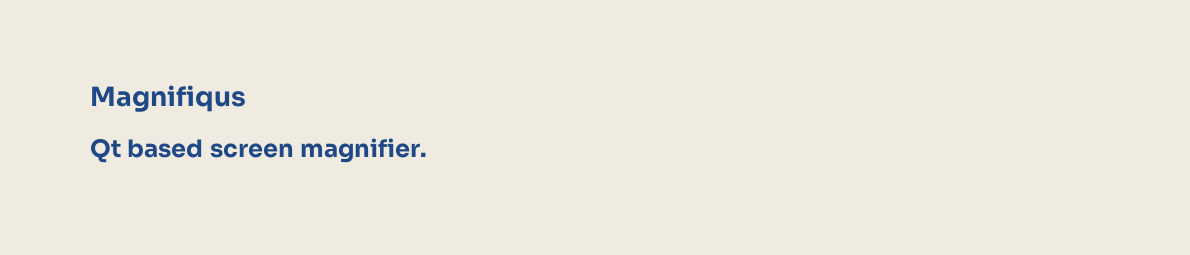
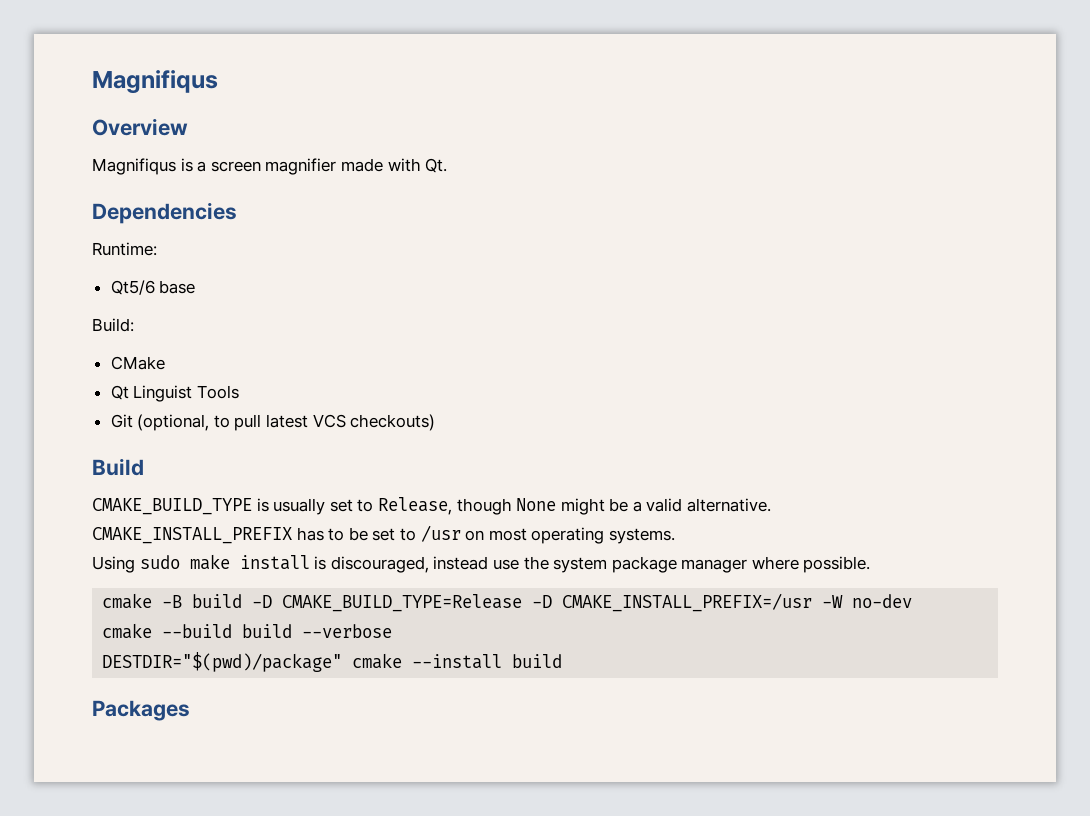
[90,138,428,163] Qt based screen magnifier. -> [92,118,188,136] [92,158,448,175] [92,202,237,224] [92,242,157,256] [110,280,196,295] [92,318,134,332] [110,356,165,370] [110,385,239,402] [110,414,436,431] [92,458,144,476] [92,497,772,515] [92,525,675,544] [92,554,871,573] [102,593,913,612] [102,623,393,639] [102,652,563,672] [92,700,190,721] Overview // Magnifiqus is a screen magnifier made with Qt. // Dependencies // Runtime: // Qt5/6 base // Build: // CMake // Qt Linguist Tools // Git (optional, to pull latest VCS checkouts) // Build // CMAKE_BUILD_TYPE is usually set to Release, though None might be a valid alternative. // CMAKE_INSTALL_PREFIX has to be set to /usr on most operating systems. // Using sudo make install is discouraged, instead use the system package manager where possible. // cmake -B build -D CMAKE_BUILD_TYPE=Release -D CMAKE_INSTALL_PREFIX=/usr -W no-dev // cmake --build build --verbose // DESTDIR="$(pwd)/package" cmake --install build // Packages

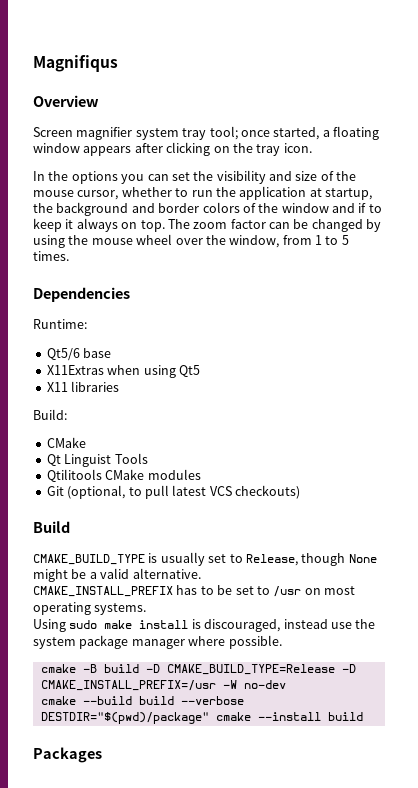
[92,158,448,175] [92,202,237,224] [92,242,157,256] [110,280,196,295] Magnifiqus is a screen magnifier made with Qt. // Dependencies // Runtime: // Qt5/6 base -> [33,126,379,140] [33,142,312,156] [33,170,357,184] [33,186,372,200] [33,202,382,216] [33,218,382,232] [33,234,349,248] [33,251,69,261] [33,287,130,302] [33,319,87,329] [46,348,112,361] [46,365,200,378] [46,381,120,392] Screen magnifier system tray tool; once started, a floating window appears after clicking on the tray icon. // In the options you can set the visibility and size of the mouse cursor, whether to run the application at startup, the background and border colors of the window and if to keep it always on top. The zoom factor can be changed by using the mouse wheel over the window, from 1 to 5 times. // Dependencies // Runtime: // Qt5/6 base // X11Extras when using Qt5 // X11 libraries
(239, 392) none -> [46,469,201,482] // Qtilitools CMake modules

